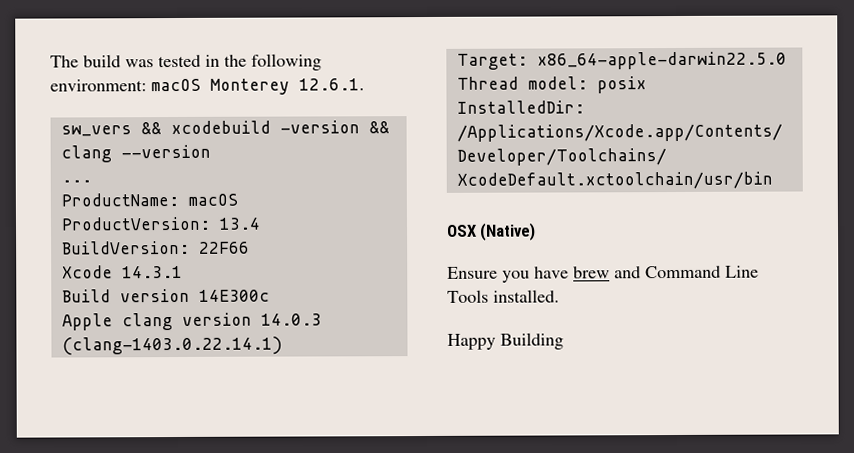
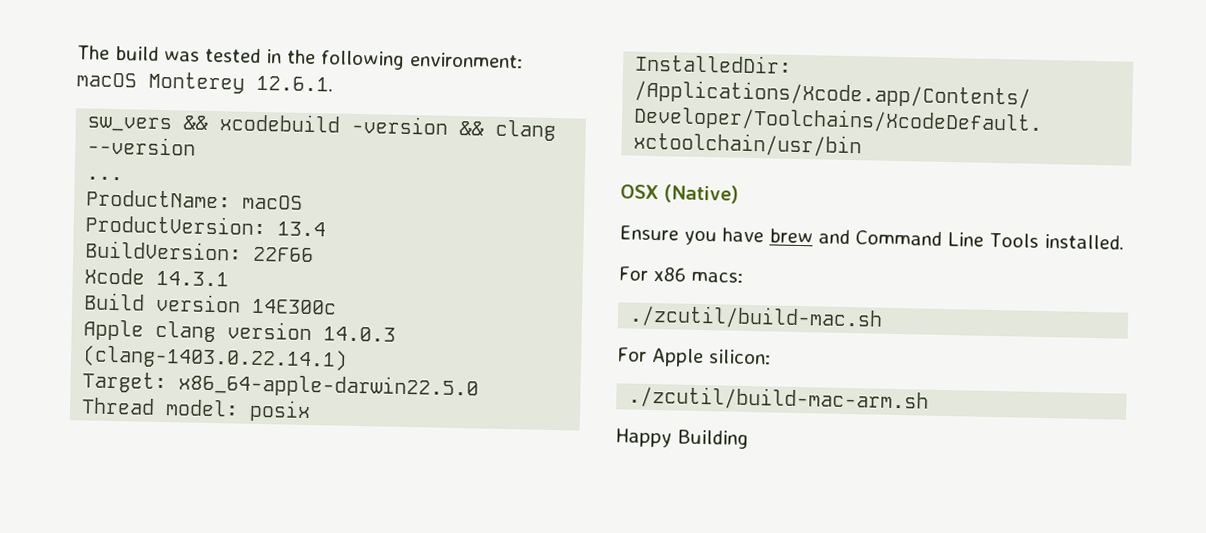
(560, 296) none -> [618,266,743,283] [629,304,884,331] [617,347,771,368] [628,385,930,413] // For x86 macs: // ./zcutil/build-mac.sh // For Apple silicon: // ./zcutil/build-mac-arm.sh

